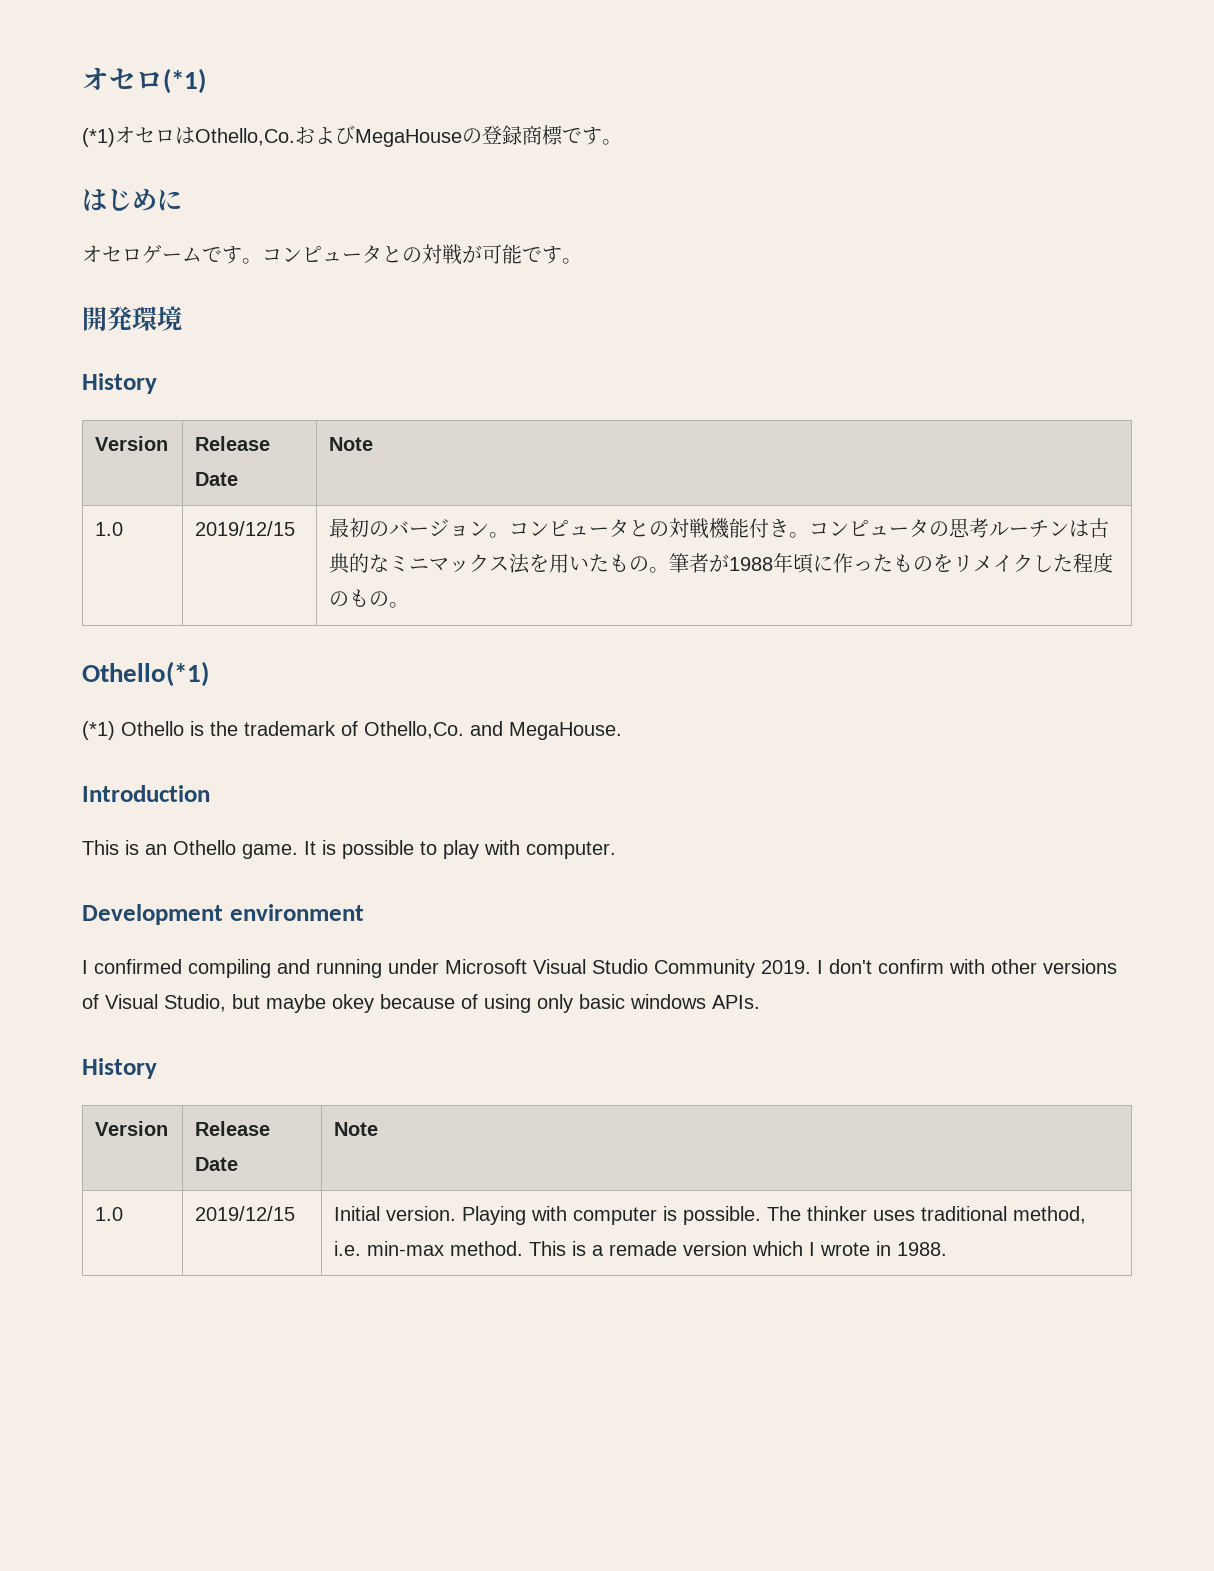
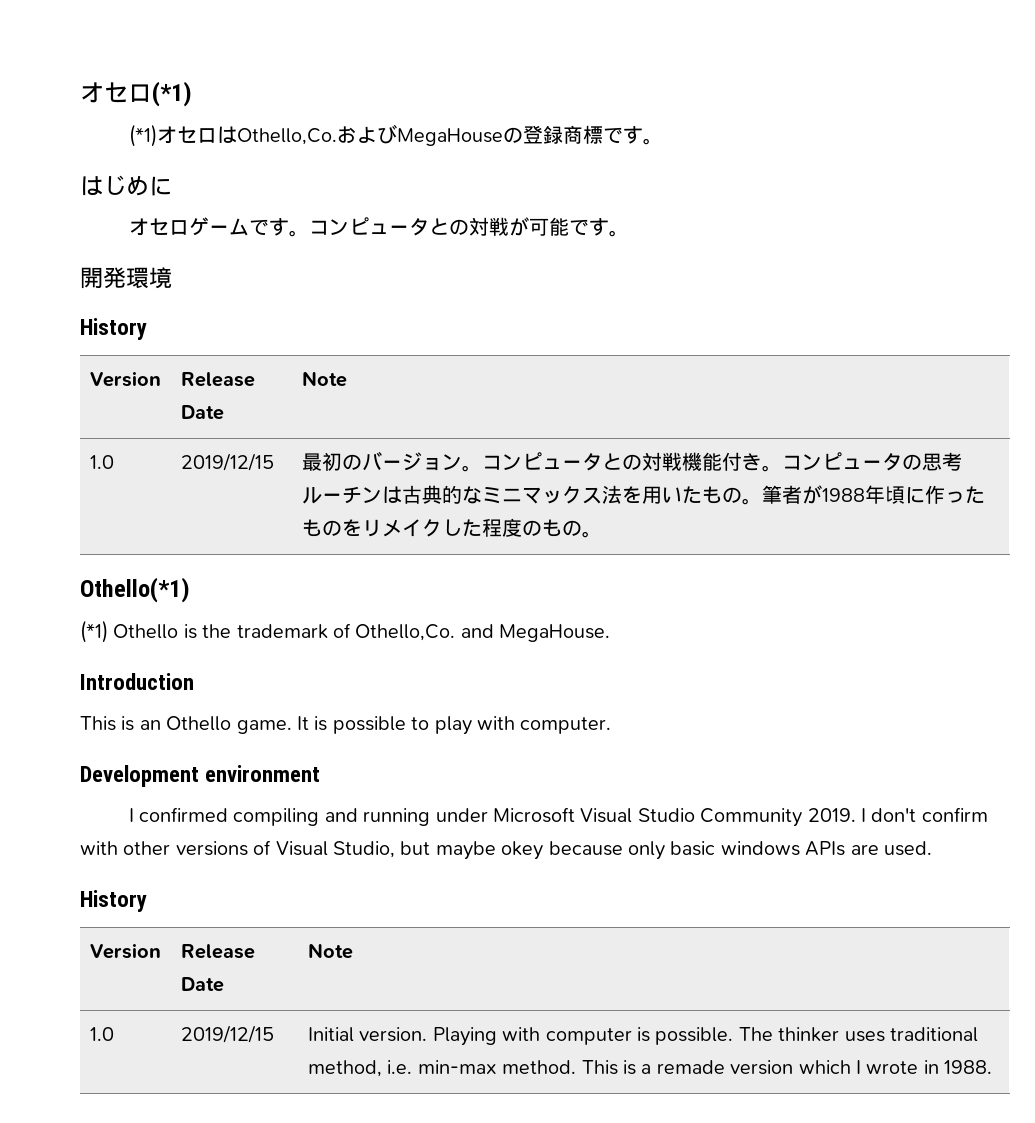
[461,994,531,1013] of using -> (623, 848) none
[712,995,760,1009] APIs. -> [805,841,932,856] APIs are used.

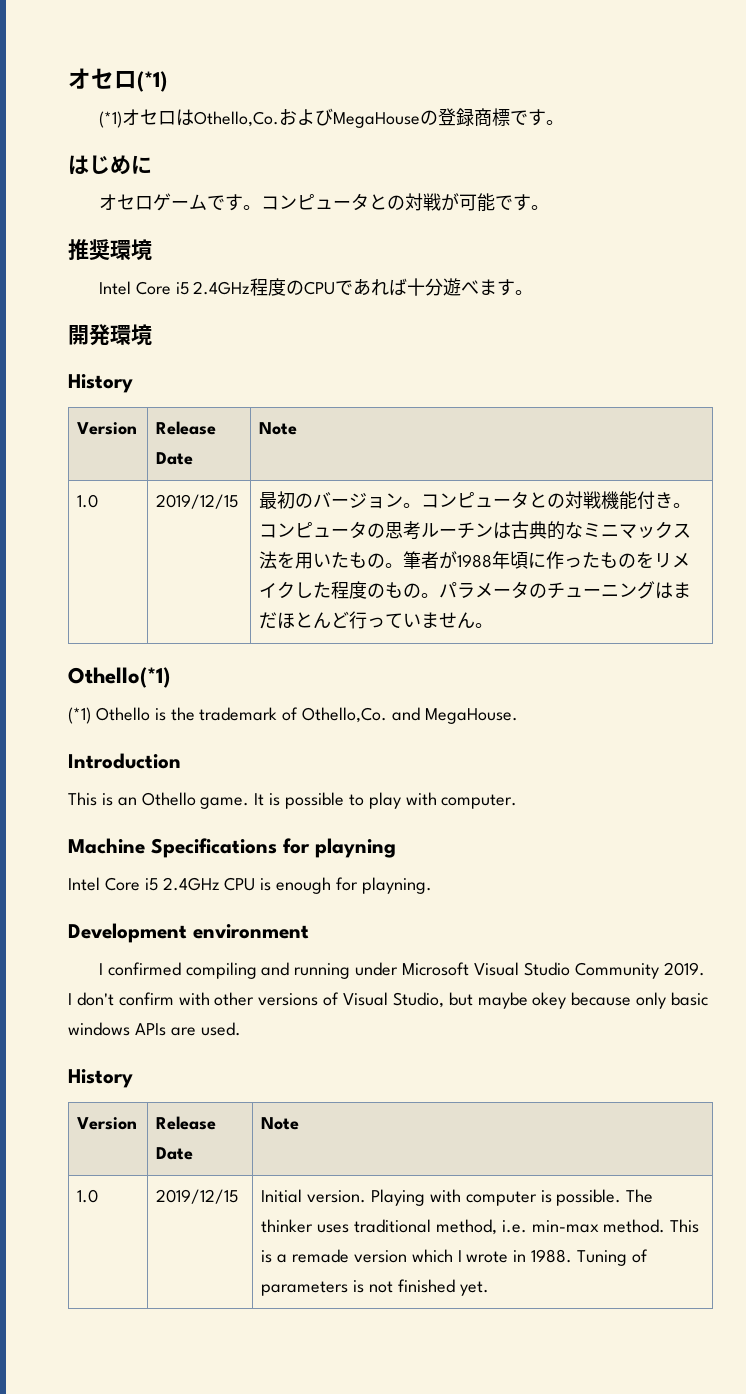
(629, 233) none -> [68,239,152,260] [98,278,534,296] // 推奨環境 // Intel Core i5 2.4GHz程度のCPUであれば十分遊べます。
(602, 534) none -> [439,581,692,599] [259,611,494,629] パラメータのチューニングはまだほとんど行っていません。
(612, 725) none -> [68,838,396,858] [68,877,432,894] // Machine Specifications for playning // Intel Core i5 2.4GHz CPU is enough for playning.
(993, 1067) none -> [576,1249,648,1266] [261,1279,489,1296] Tuning of parameters is not finished yet.

